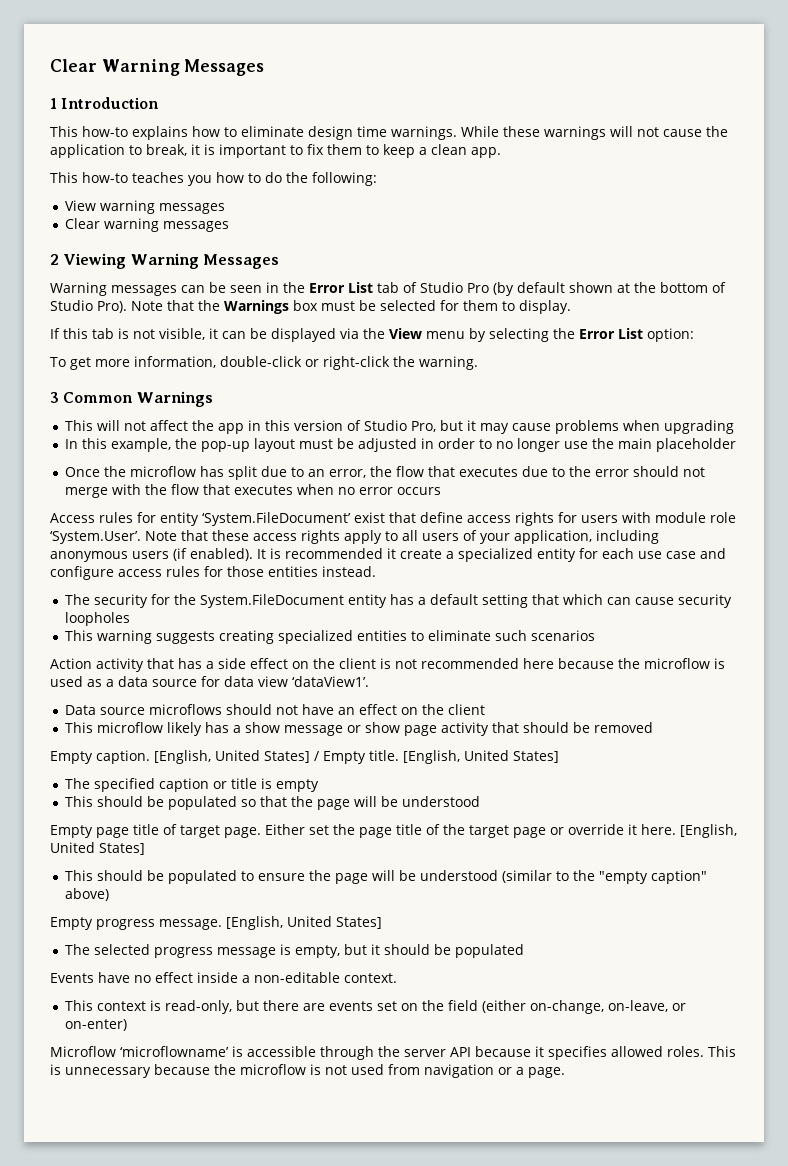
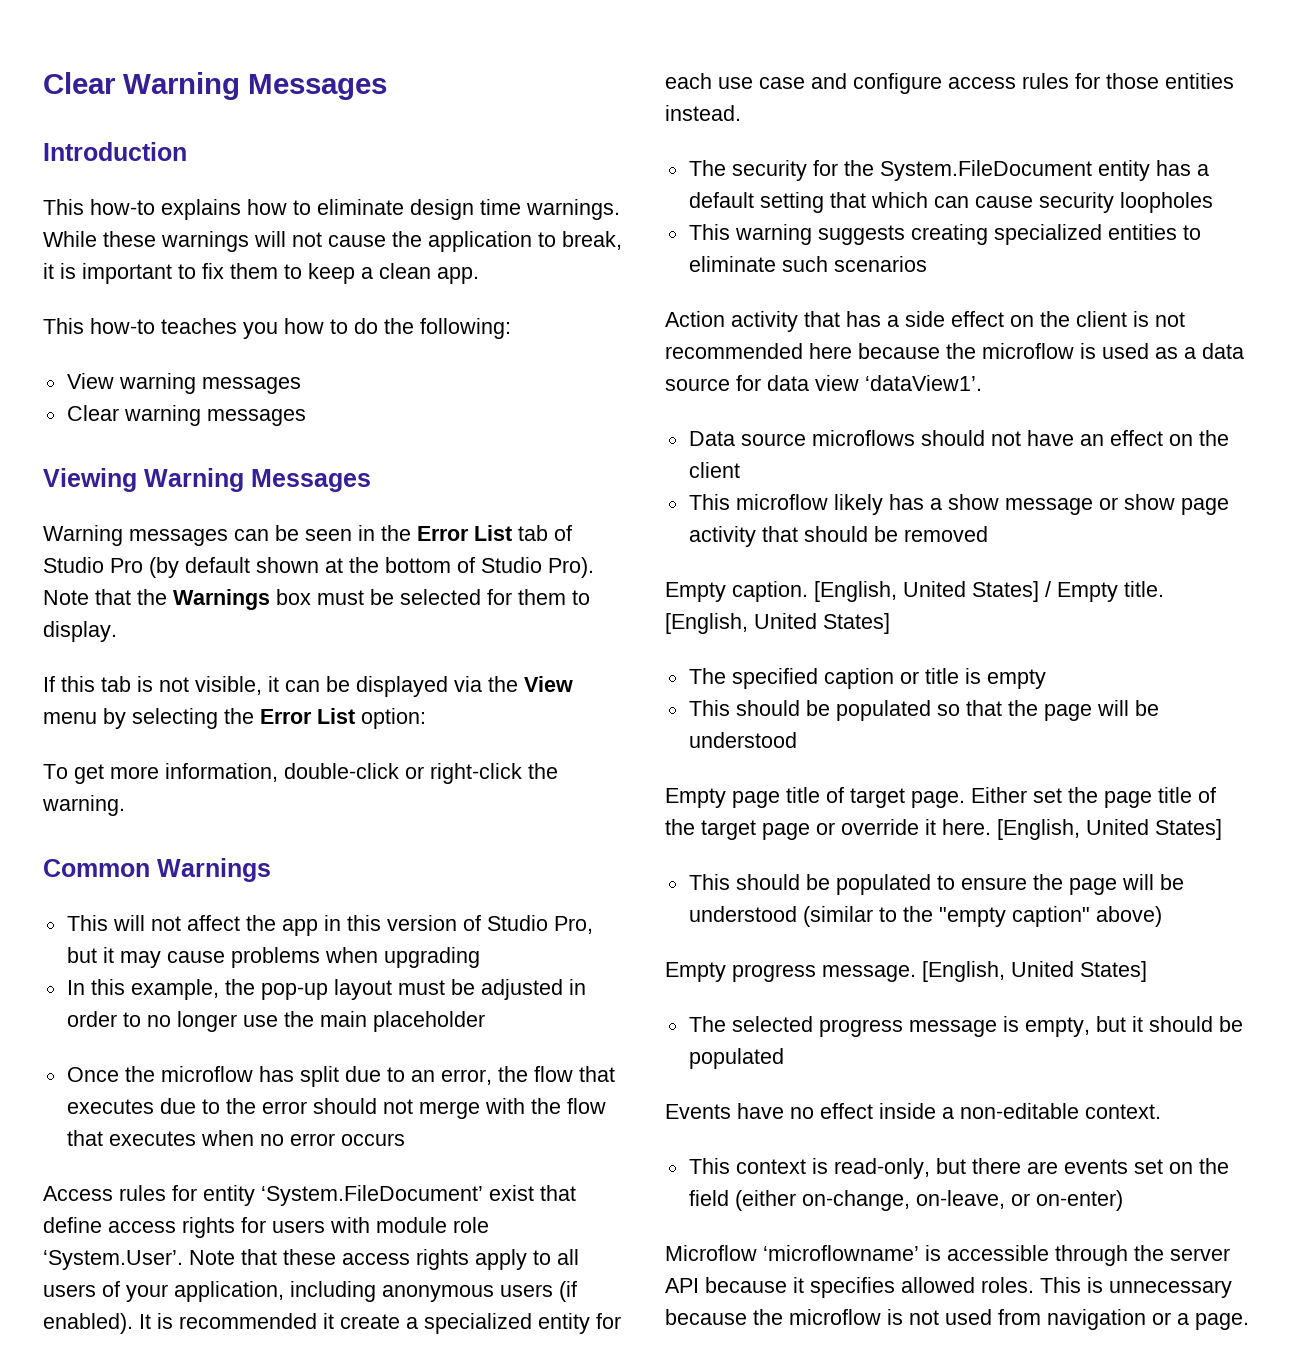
[50,98,57,109] 1 -> (387, 87) none
[50,254,59,265] 2 -> (306, 417) none
[50,392,59,403] 3 -> (125, 805) none

